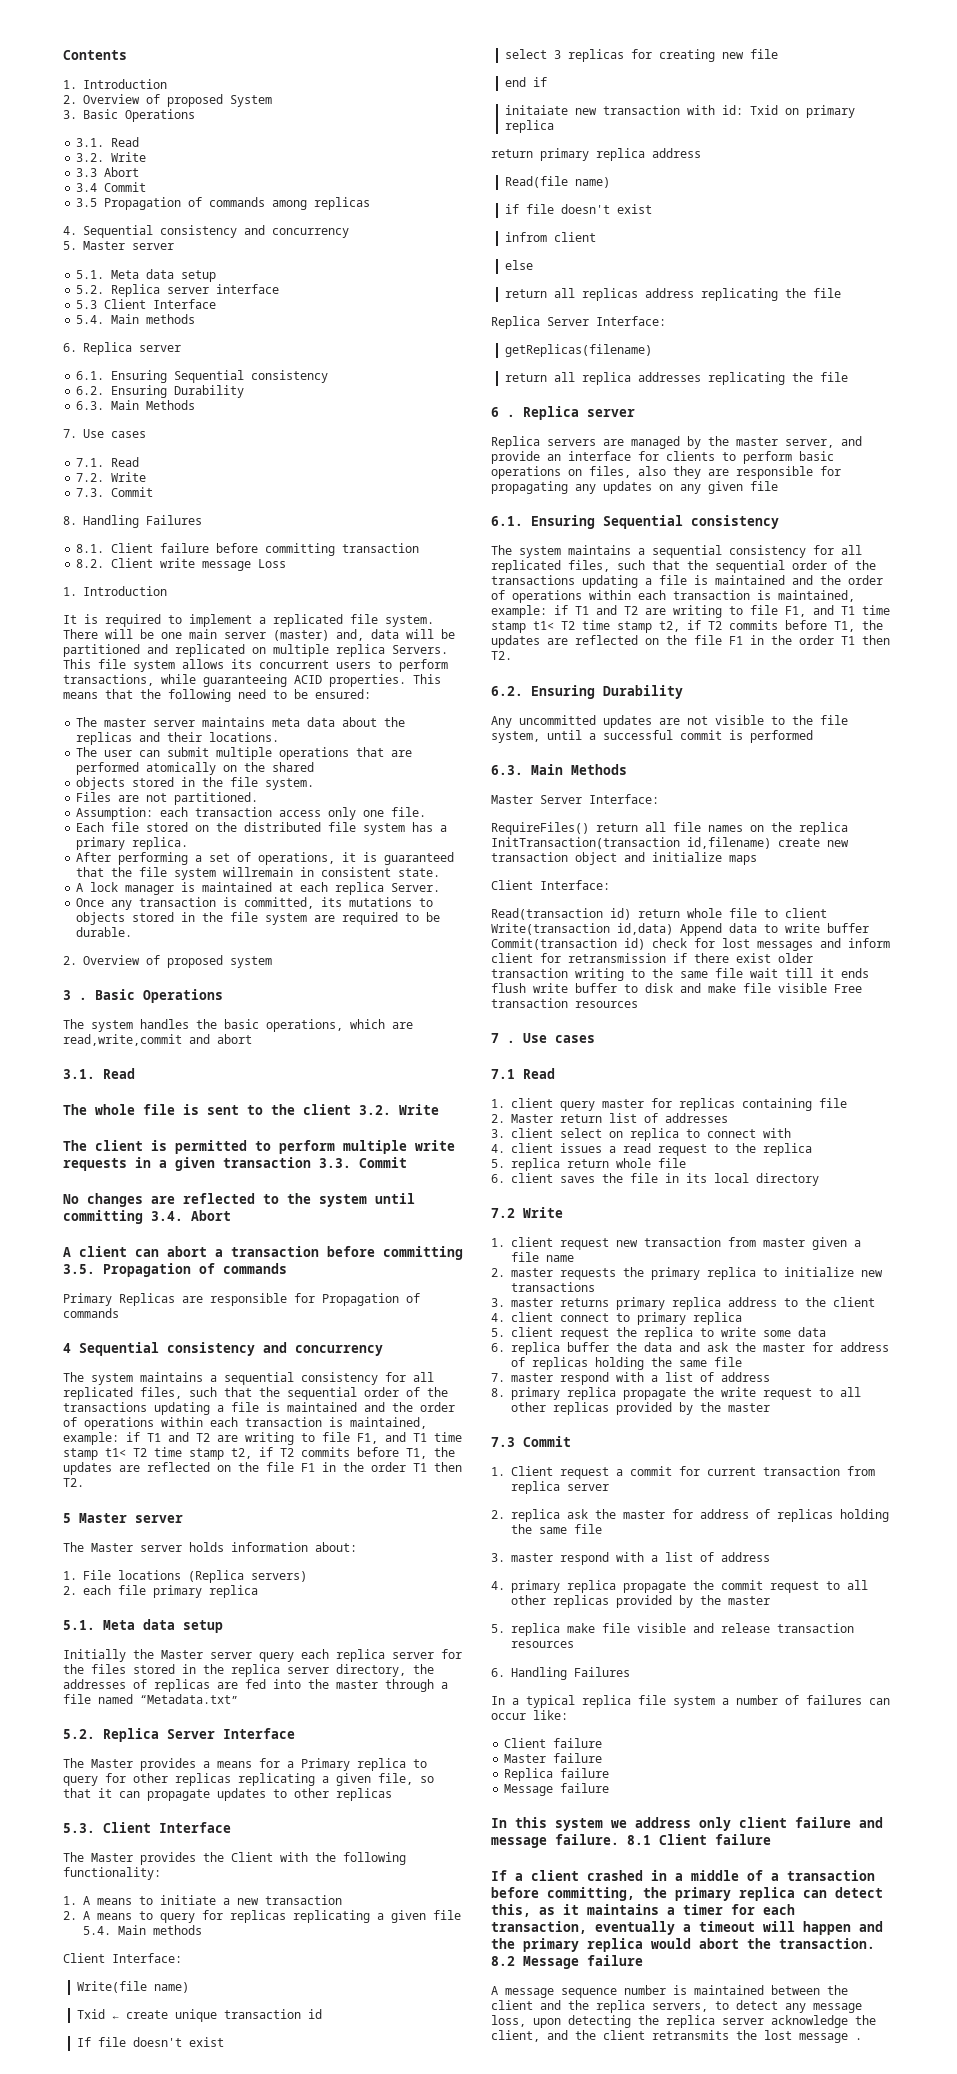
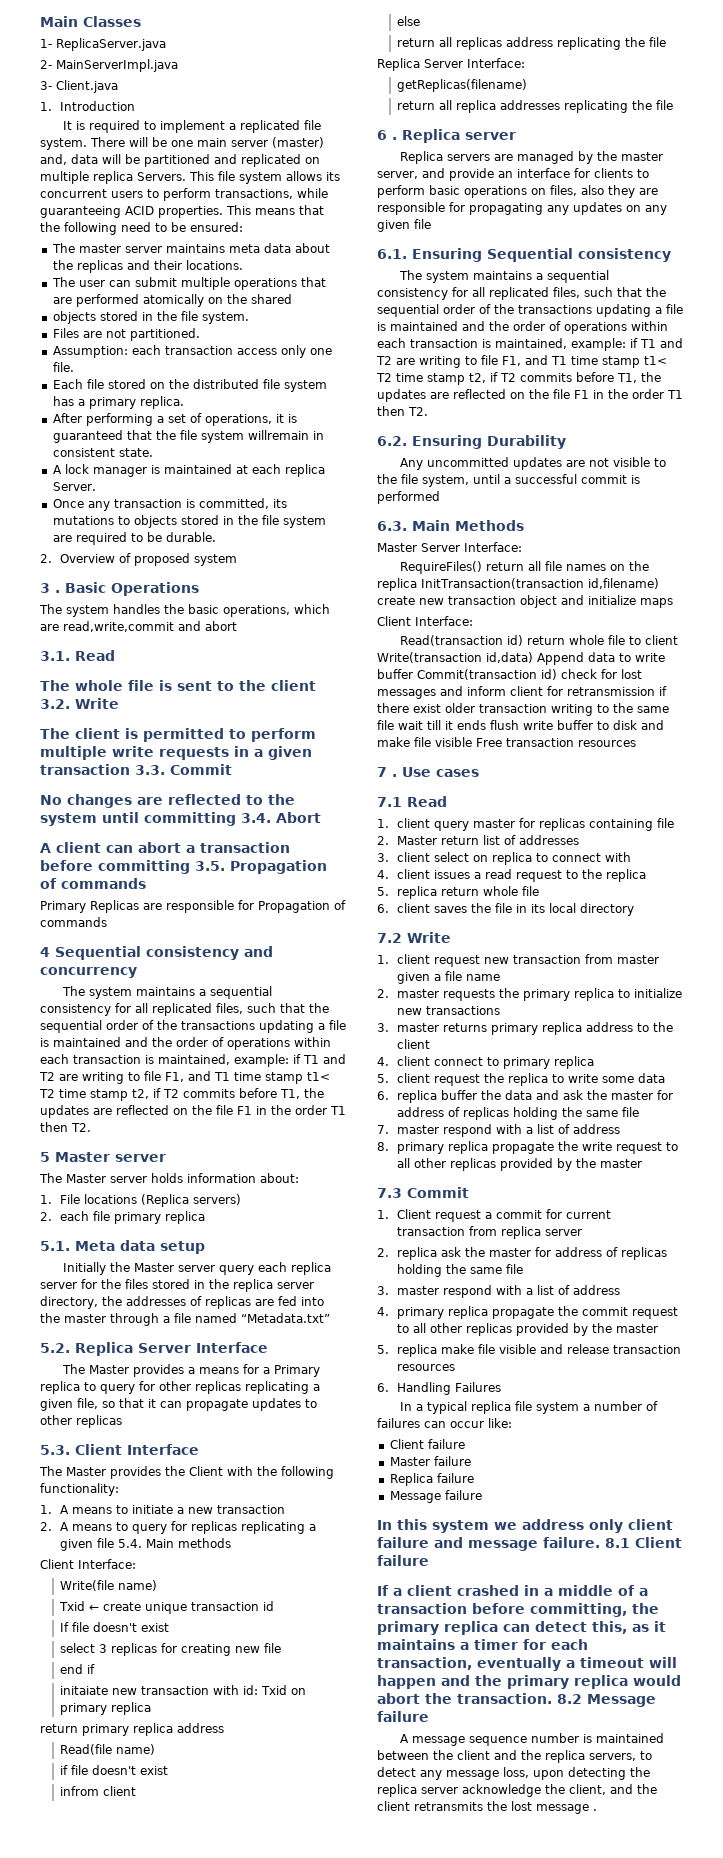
[63,50,127,60] [63,79,167,89] [63,94,272,107] [63,109,195,122] [76,137,140,147] [76,152,147,162] [76,167,140,177] [76,182,147,192] [76,197,371,210] [63,225,349,238] [63,241,174,250] [76,269,217,282] [76,284,280,297] [76,299,217,309] [76,314,196,324] [63,342,181,355] [76,370,329,383] [76,385,245,398] [76,400,196,410] [63,429,146,438] [76,457,140,467] [76,472,147,482] [76,487,154,497] [63,515,202,528] [76,543,420,556] [76,558,287,571] Contents // 1. Introduction // 2. Overview of proposed System // 3. Basic Operations // 3.1. Read // 3.2. Write // 3.3 Abort // 3.4 Commit // 3.5 Propagation of commands among replicas // 4. Sequential consistency and concurrency // 5. Master server // 5.1. Meta data setup // 5.2. Replica server interface // 5.3 Client Interface // 5.4. Main methods // 6. Replica server // 6.1. Ensuring Sequential consistency // 6.2. Ensuring Durability // 6.3. Main Methods // 7. Use cases // 7.1. Read // 7.2. Write // 7.3. Commit // 8. Handling Failures // 8.1. Client failure before committing transaction // 8.2. Client write message Loss -> [40,16,141,27] [40,38,166,51] [40,59,178,72] [40,80,118,93] Main Classes // 1- ReplicaServer.java // 2- MainServerImpl.java // 3- Client.java

